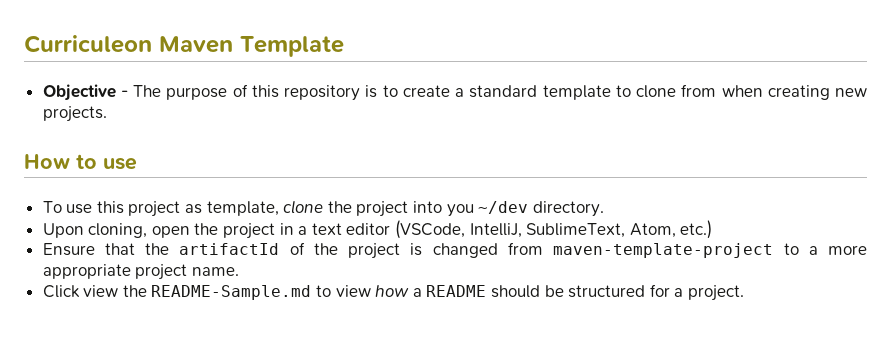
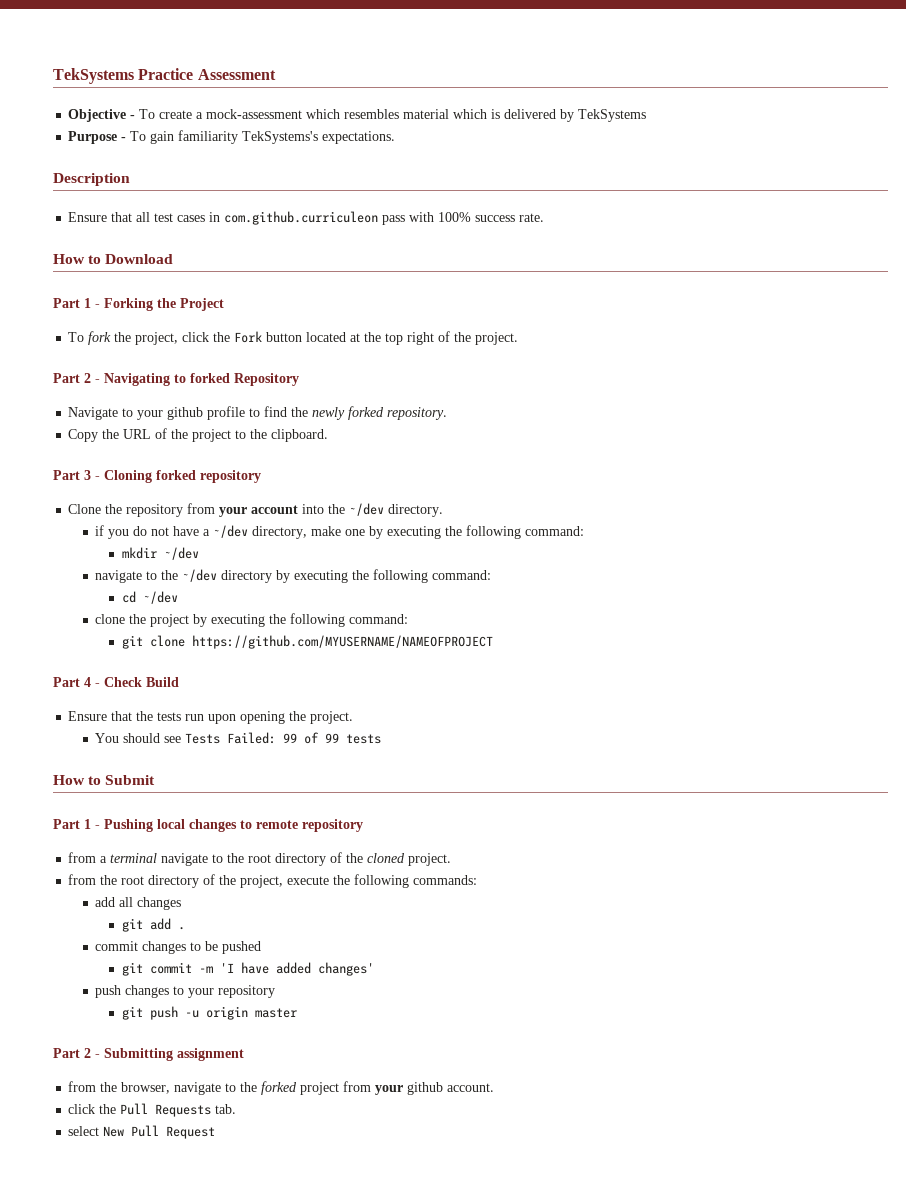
[24,35,344,57] Curriculeon Maven Template -> [53,68,276,84] TekSystems Practice Assessment
[133,84,868,101] [42,106,107,122] [24,154,137,170] [42,200,604,217] [42,220,713,239] [42,242,867,259] [42,264,239,280] [42,284,744,301] The purpose of this repository is to create a standard template to clone from when creating new projects. // How to use // To use this project as template, clone the project into you ~/dev directory. // Upon cloning, open the project in a text editor (VSCode, IntelliJ, SublimeText, Atom, etc.) // Ensure that the artifactId of the project is changed from maven-template-project to a more appropriate project name. // Click view the README-Sample.md to view how a README should be structured for a project. -> [139,109,647,122] [68,130,396,144] [53,173,130,186] [68,211,545,225] [53,254,174,264] [53,298,224,311] [68,331,519,345] [53,373,299,386] [68,406,448,420] [68,428,329,442] [53,470,261,483] [68,503,444,517] [95,525,585,539] [122,547,200,560] [95,569,492,583] [122,591,179,604] [95,613,409,627] [122,635,494,649] [53,677,179,687] [68,711,354,724] [95,732,382,744] [53,775,156,785] [53,819,363,832] [68,852,452,866] [68,874,478,888] [95,897,182,910] [122,918,186,932] [95,941,262,954] [122,962,375,976] [95,985,276,998] [122,1006,298,1020] [53,1048,244,1061] [68,1081,495,1095] [68,1103,237,1117] [68,1125,216,1139] To create a mock-assessment which resembles material which is delivered by TekSystems // Purpose - To gain familiarity TekSystems's expectations. // Description // Ensure that all test cases in com.github.curriculeon pass with 100% success rate. // How to Download // Part 1 - Forking the Project // To fork the project, click the Fork button located at the top right of the project. // Part 2 - Navigating to forked Repository // Navigate to your github profile to find the newly forked repository. // Copy the URL of the project to the clipboard. // Part 3 - Cloning forked repository // Clone the repository from your account into the ~/dev directory. // if you do not have a ~/dev directory, make one by executing the following command: // mkdir ~/dev // navigate to the ~/dev directory by executing the following command: // cd ~/dev // clone the project by executing the following command: // git clone https://github.com/MYUSERNAME/NAMEOFPROJECT // Part 4 - Check Build // Ensure that the tests run upon opening the project. // You should see Tests Failed: 99 of 99 tests // How to Submit // Part 1 - Pushing local changes to remote repository // from a terminal navigate to the root directory of the cloned project. // from the root directory of the project, execute the following commands: // add all changes // git add . // commit changes to be pushed // git commit -m 'I have added changes' // push changes to your repository // git push -u origin master // Part 2 - Submitting assignment // from the browser, navigate to the forked project from your github account. // click the Pull Requests tab. // select New Pull Request

